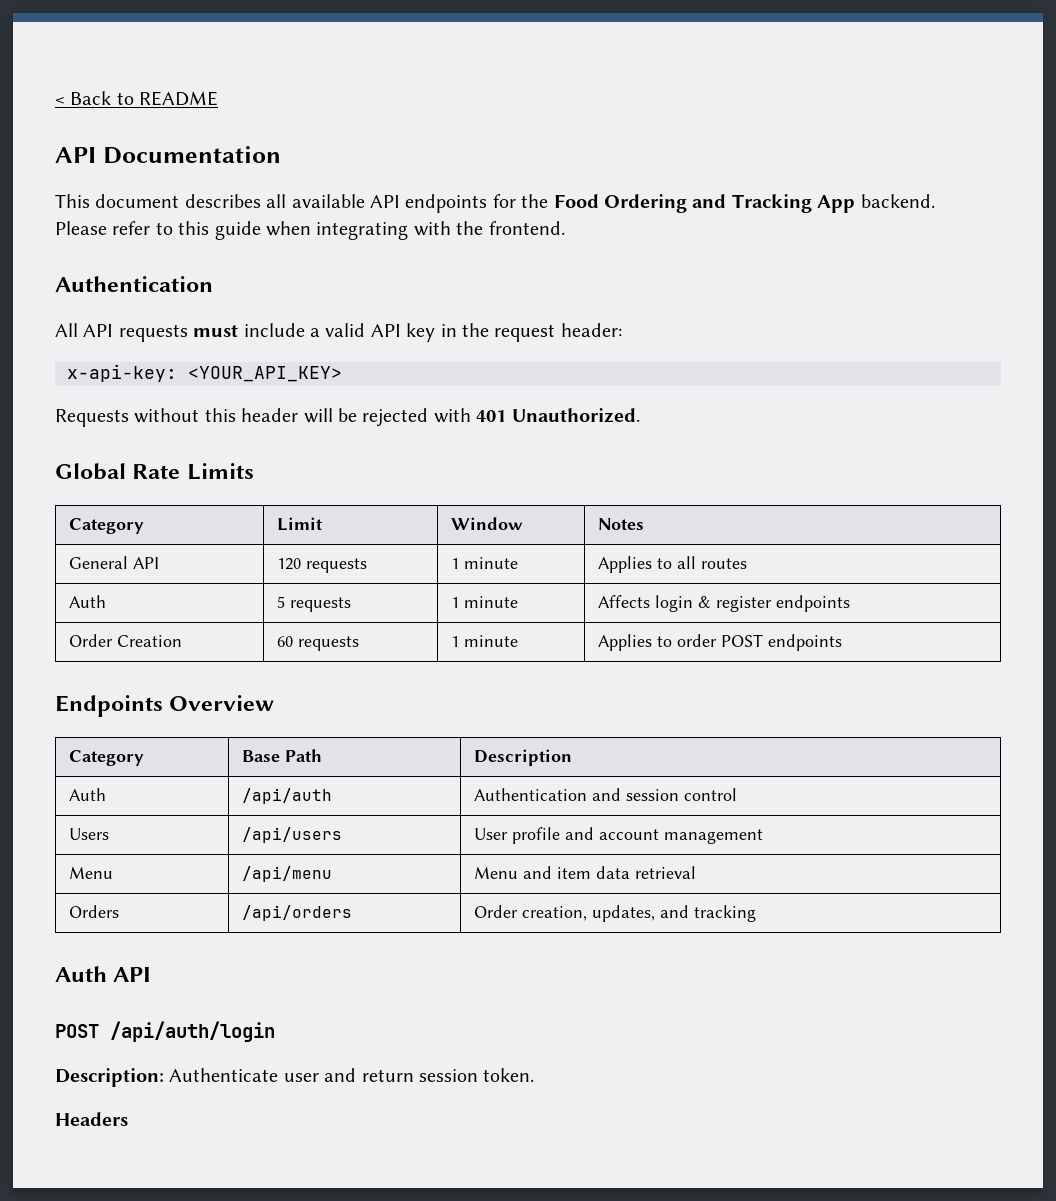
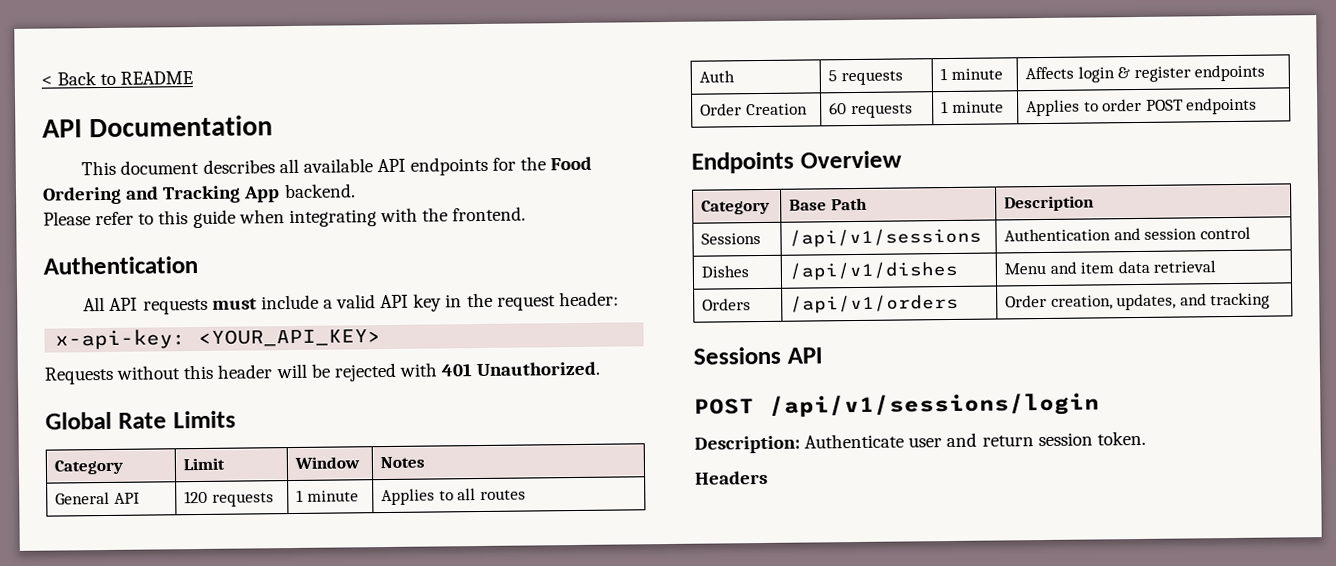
[69,788,107,801] [242,788,333,804] Auth | /api/auth -> [701,233,762,245] [789,227,983,248] Sessions | /api/v1/sessions
[69,828,110,840] [242,827,343,843] [474,827,764,844] [69,867,114,879] [242,866,333,882] Users | /api/users | User profile and account management // Menu | /api/menu -> [701,265,750,278] [789,260,959,281] Dishes | /api/v1/dishes
[242,905,353,921] /api/orders -> [790,293,960,314] /api/v1/orders
[55,966,107,982] Auth -> [693,346,781,365] Sessions
[110,1021,275,1042] /api/auth/login -> [769,392,1100,418] /api/v1/sessions/login

